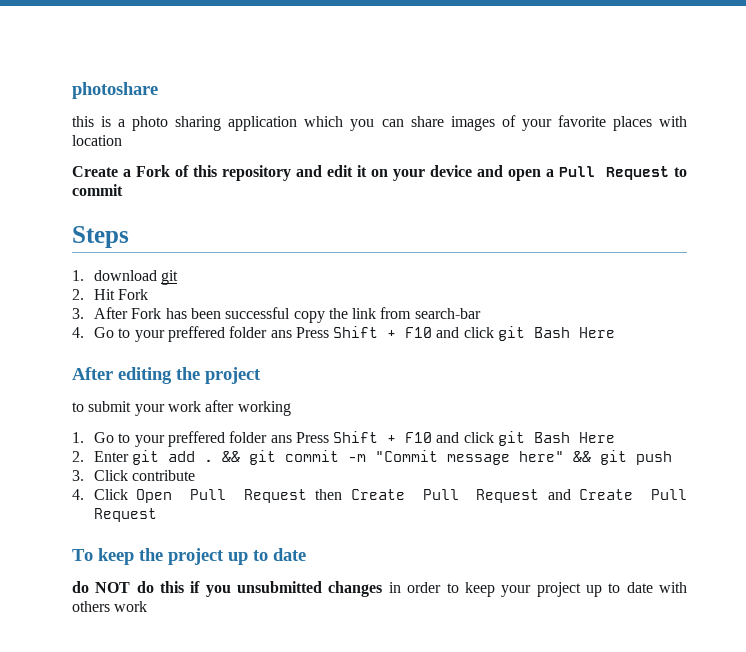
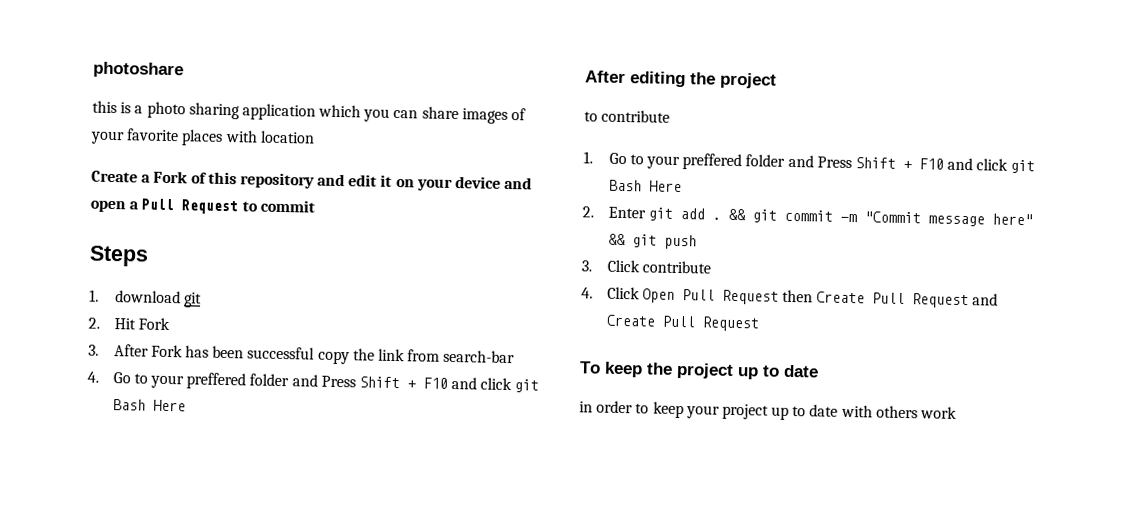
[270,330,292,338] ans -> [291,374,318,387] and
[88,400,291,416] submit your work after working -> [601,109,671,123] contribute
[270,435,292,443] ans -> [787,154,814,168] and
[72,581,383,597] do NOT do this if you unsubmitted changes -> (819, 371) none

